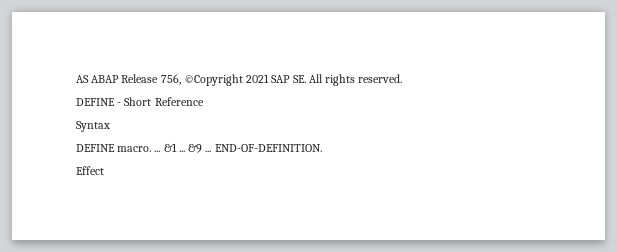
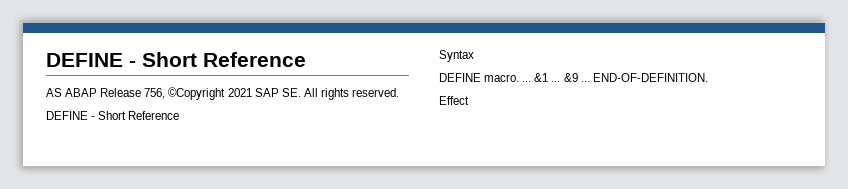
(76, 79) none -> [46,52,306,67] DEFINE - Short Reference //

